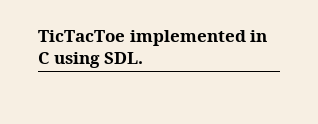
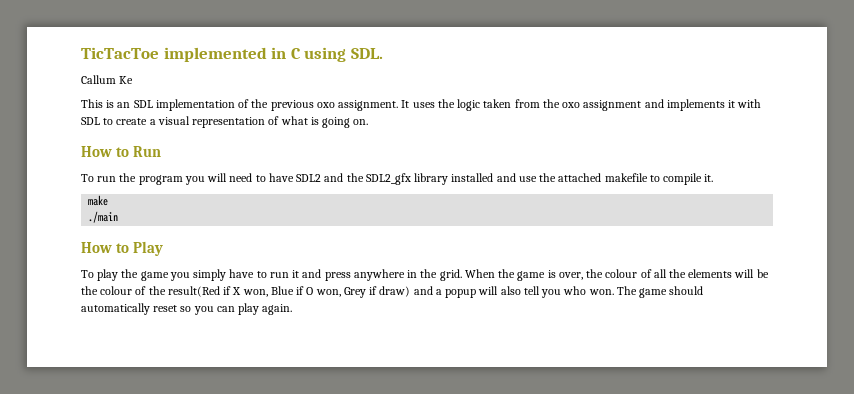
(144, 58) none -> [81,75,134,84] [81,99,762,111] [81,116,369,128] [81,146,162,157] [81,173,714,185] [88,195,109,206] [88,211,119,223] [81,241,164,256] [81,269,769,281] [81,286,704,298] [81,303,293,315] // Callum Ke // This is an SDL implementation of the previous oxo assignment. It uses the logic taken from the oxo assignment and implements it with SDL to create a visual representation of what is going on. // How to Run // To run the program you will need to have SDL2 and the SDL2_gfx library installed and use the attached makefile to compile it. // make // ./main // How to Play // To play the game you simply have to run it and press anywhere in the grid. When the game is over, the colour of all the elements will be the colour of the result(Red if X won, Blue if O won, Grey if draw) and a popup will also tell you who won. The game should automatically reset so you can play again.

